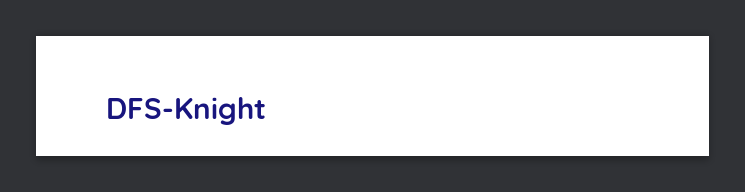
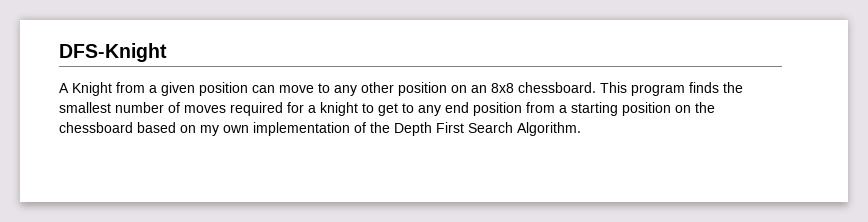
(266, 111) none -> [59,82,743,96] [59,102,715,116] [59,122,581,136] // A Knight from a given position can move to any other position on an 8x8 chessboard. This program finds the smallest number of moves required for a knight to get to any end position from a starting position on the chessboard based on my own implementation of the Depth First Search Algorithm.

